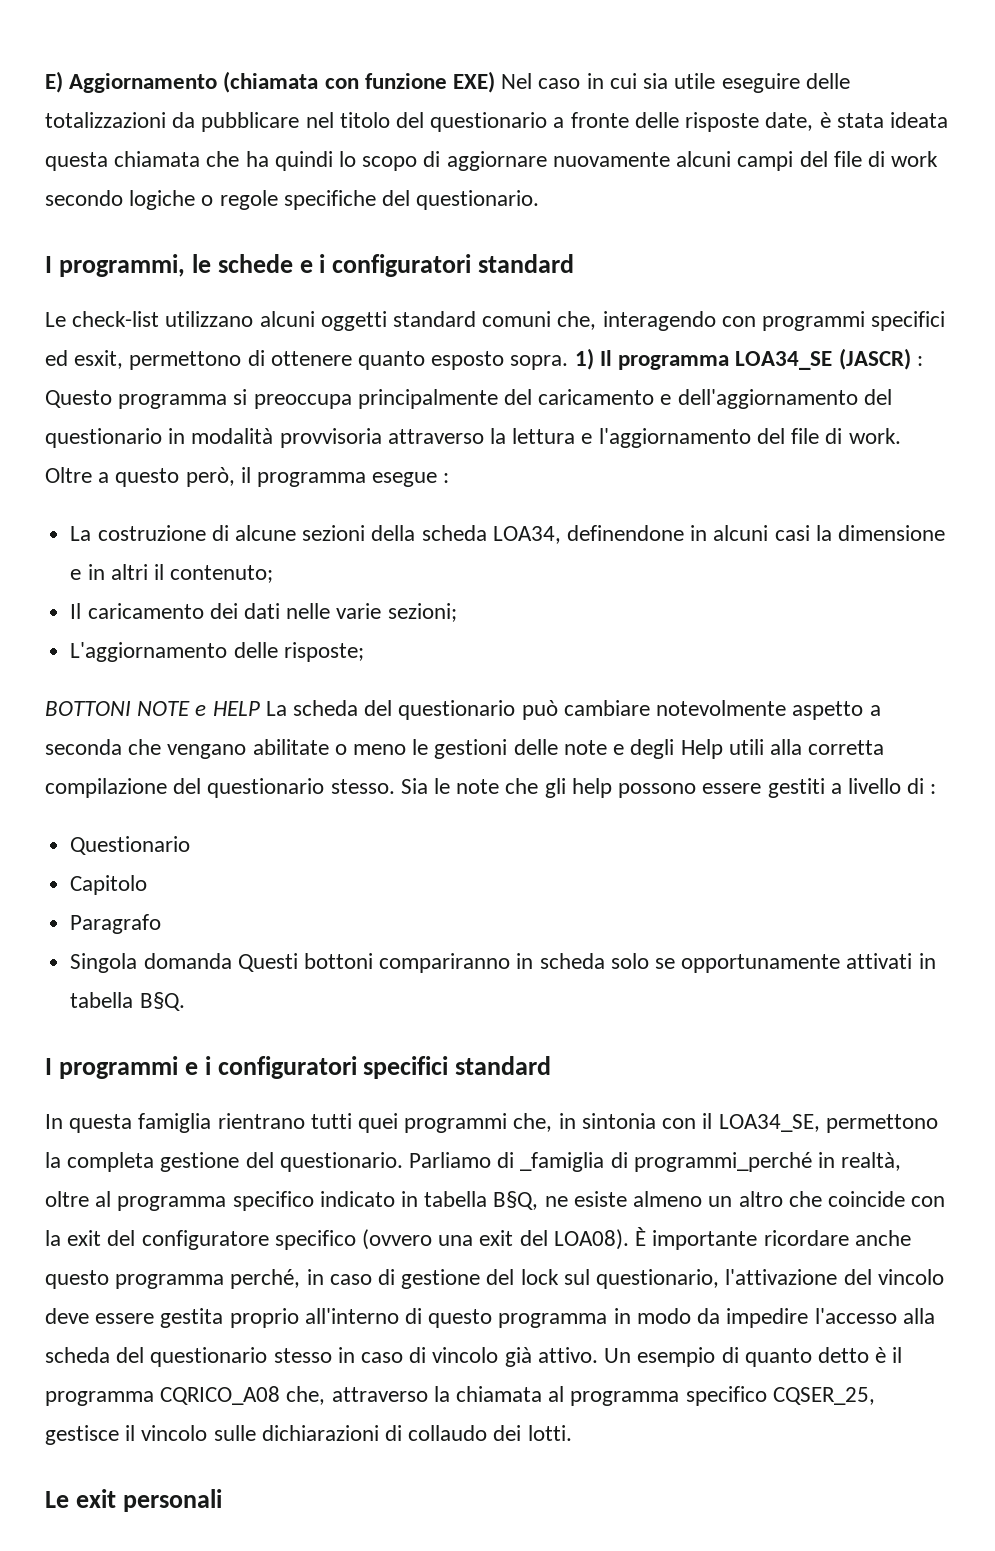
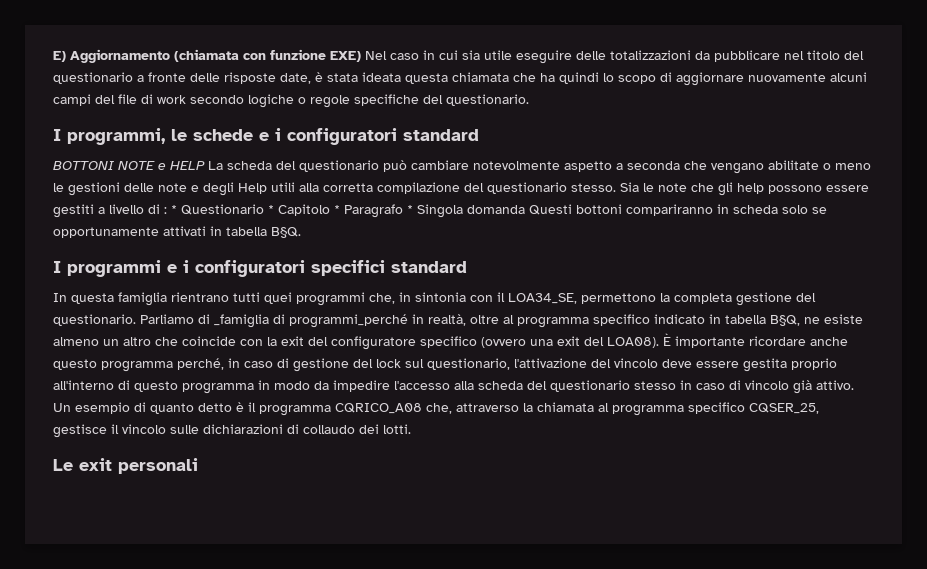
[45,311,946,331] [45,348,923,370] [45,389,892,409] [45,428,901,448] [45,467,450,487] [70,525,946,544] [70,564,274,583] [70,603,457,622] [70,642,364,662] // Le check-list utilizzano alcuni oggetti standard comuni che, interagendo con programmi specifici ed esxit, permettono di ottenere quanto esposto sopra. 1) Il programma LOA34_SE (JASCR) : Questo programma si preoccupa principalmente del caricamento e dell'aggiornamento del questionario in modalità provvisoria attraverso la lettura e l'aggiornamento del file di work. Oltre a questo però, il programma esegue : // La costruzione di alcune sezioni della scheda LOA34, definendone in alcuni casi la dimensione e in altri il contenuto; // Il caricamento dei dati nelle varie sezioni; // L'aggiornamento delle risposte; -> (479, 135) none
(937, 789) // -> [171,205,177,214] *
(191, 845) // -> [268,205,274,214] *
(148, 885) // -> [334,205,340,214] *
(162, 924) // -> [407,205,413,214] *

